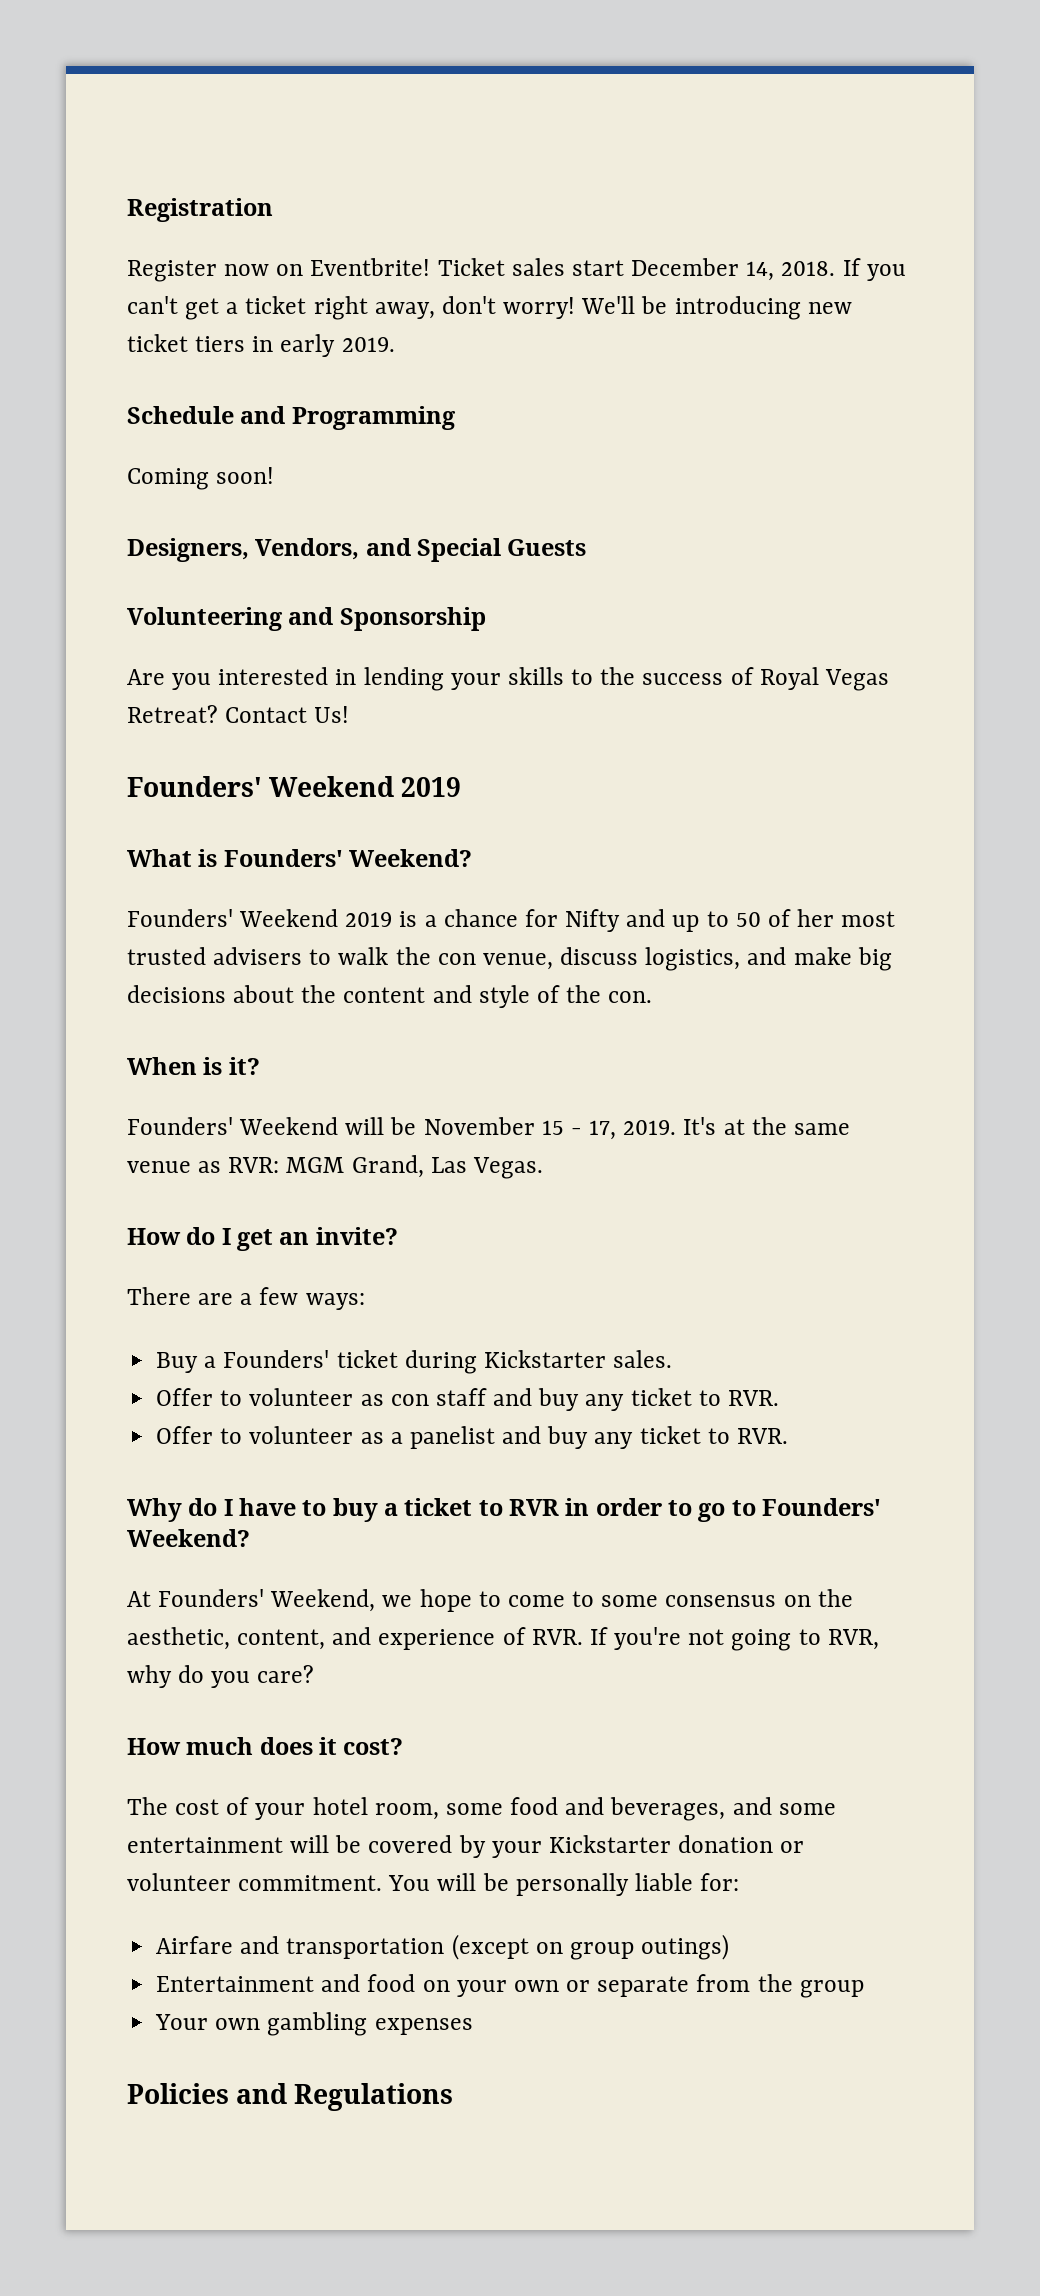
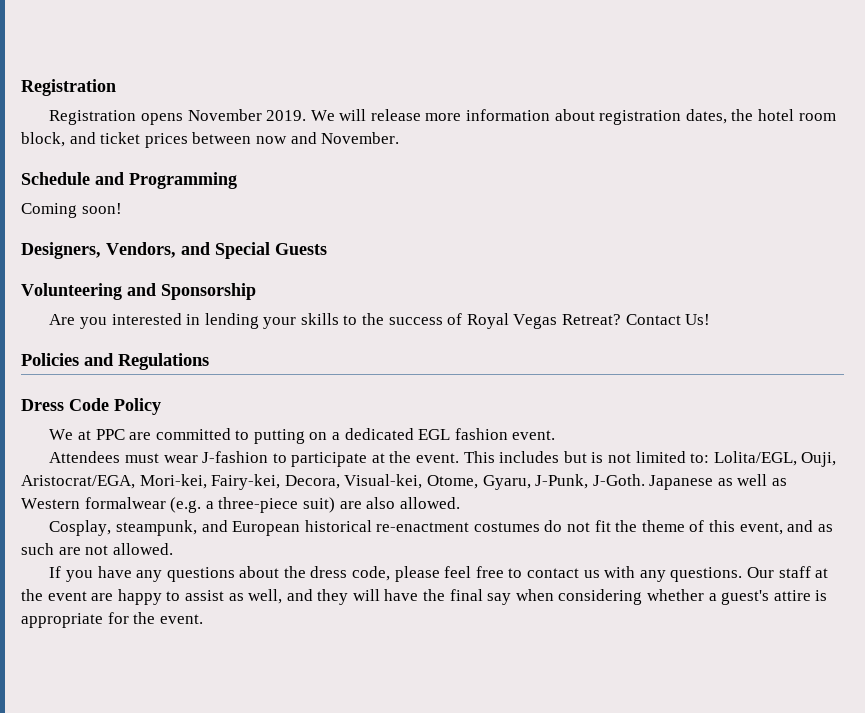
[127,258,906,282] [127,296,852,320] [127,334,395,357] Register now on Eventbrite! Ticket sales start December 14, 2018. If you can't get a ticket right away, don't worry! We'll be introducing new ticket tiers in early 2019. -> [49,109,836,125] [21,132,400,148] Registration opens November 2019. We will release more information about registration dates, the hotel room block, and ticket prices between now and November.
[127,776,462,797] [127,849,473,867] [127,909,896,932] [127,947,892,971] [127,985,653,1008] [127,1057,260,1075] [127,1117,850,1140] [127,1155,543,1179] [127,1227,398,1251] [127,1287,365,1310] [156,1350,673,1374] [156,1388,779,1411] [156,1426,788,1449] [127,1498,882,1522] [127,1529,250,1547] [127,1589,853,1612] [127,1627,879,1651] [127,1665,315,1688] [127,1737,404,1755] [127,1797,836,1821] [127,1835,805,1858] [127,1873,740,1896] [156,1934,730,1960] [156,1974,864,1998] [155,2012,473,2036] [127,2083,454,2111] Founders' Weekend 2019 // What is Founders' Weekend? // Founders' Weekend 2019 is a chance for Nifty and up to 50 of her most trusted advisers to walk the con venue, discuss logistics, and make big decisions about the content and style of the con. // When is it? // Founders' Weekend will be November 15 - 17, 2019. It's at the same venue as RVR: MGM Grand, Las Vegas. // How do I get an invite? // There are a few ways: // Buy a Founders' ticket during Kickstarter sales. // Offer to volunteer as con staff and buy any ticket to RVR. // Offer to volunteer as a panelist and buy any ticket to RVR. // Why do I have to buy a ticket to RVR in order to go to Founders' Weekend? // At Founders' Weekend, we hope to come to some consensus on the aesthetic, content, and experience of RVR. If you're not going to RVR, why do you care? // How much does it cost? // The cost of your hotel room, some food and beverages, and some entertainment will be covered by your Kickstarter donation or volunteer commitment. You will be personally liable for: // Airfare and transportation (except on group outings) // Entertainment and food on your own or separate from the group // Your own gambling expenses // Policies and Regulations -> [21,353,209,370] [21,398,161,415] [49,428,556,444] [49,451,837,467] [21,474,788,490] [21,497,460,513] [49,520,833,536] [21,543,173,555] [49,566,829,582] [21,589,828,605] [21,612,203,628] Policies and Regulations // Dress Code Policy // We at PPC are committed to putting on a dedicated EGL fashion event. // Attendees must wear J-fashion to participate at the event. This includes but is not limited to: Lolita/EGL, Ouji, Aristocrat/EGA, Mori-kei, Fairy-kei, Decora, Visual-kei, Otome, Gyaru, J-Punk, J-Goth. Japanese as well as Western formalwear (e.g. a three-piece suit) are also allowed. // Cosplay, steampunk, and European historical re-enactment costumes do not fit the theme of this event, and as such are not allowed. // If you have any questions about the dress code, please feel free to contact us with any questions. Our staff at the event are happy to assist as well, and they will have the final say when considering whether a guest's attire is appropriate for the event.

